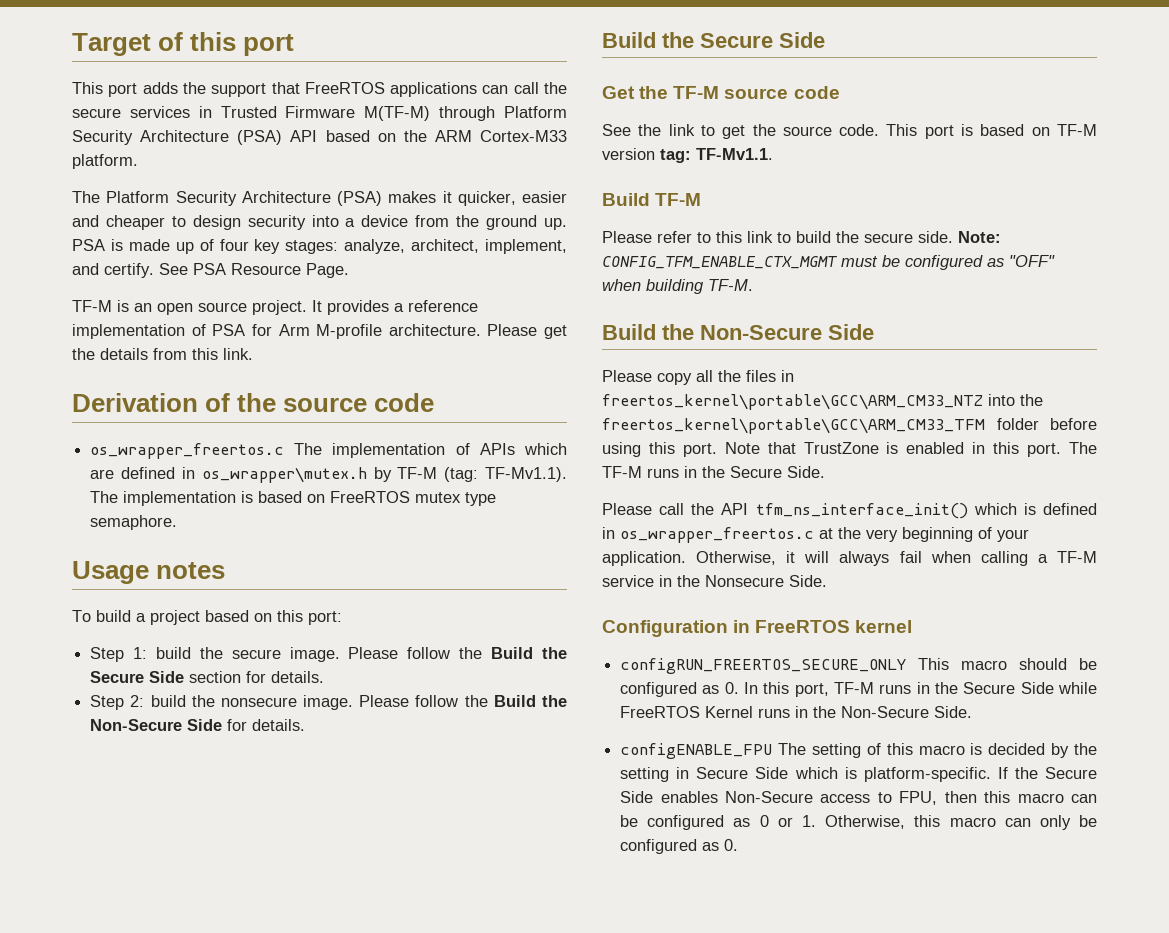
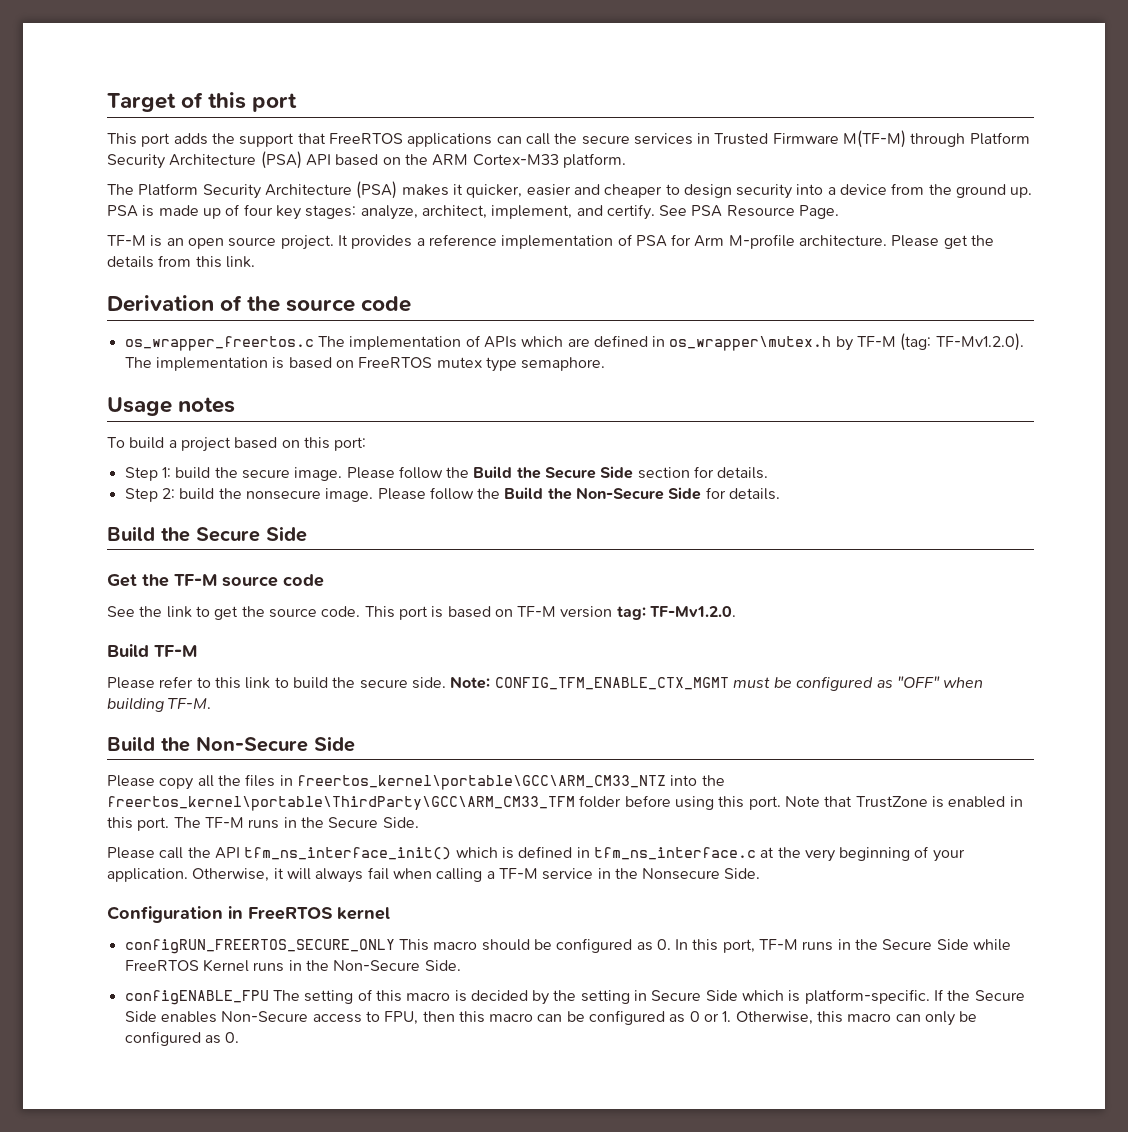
[485,467,567,482] TF-Mv1.1). -> [935,333,1024,351] TF-Mv1.2.0).
[696,148,773,160] TF-Mv1.1. -> [650,606,737,617] TF-Mv1.2.0.
[602,418,985,434] freertos_kernel\portable\GCC\ARM_CM33_TFM -> [107,796,575,811] freertos_kernel\portable\ThirdParty\GCC\ARM_CM33_TFM
[620,527,814,543] os_wrapper_freertos.c -> [593,847,756,860] tfm_ns_interface.c

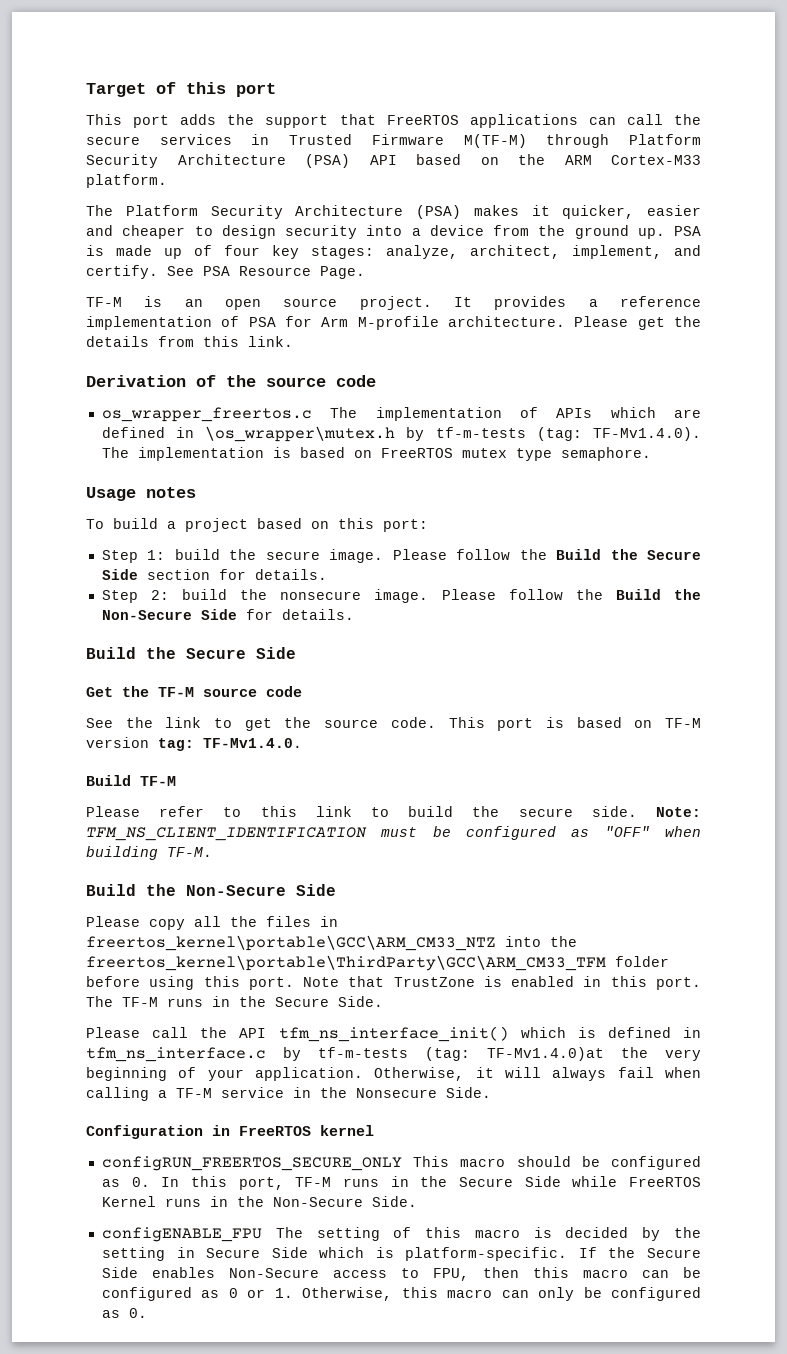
[669,333,1024,351] os_wrapper\mutex.h by TF-M (tag: TF-Mv1.2.0). -> [205,426,701,442] \os_wrapper\mutex.h by tf-m-tests (tag: TF-Mv1.4.0).
[650,606,737,617] TF-Mv1.2.0. -> [203,738,302,748] TF-Mv1.4.0.
[494,677,729,690] CONFIG_TFM_ENABLE_CTX_MGMT -> [86,827,367,841] TFM_NS_CLIENT_IDENTIFICATION
[760,847,775,858] at -> [283,1047,604,1061] by tf-m-tests (tag: TF-Mv1.4.0)at

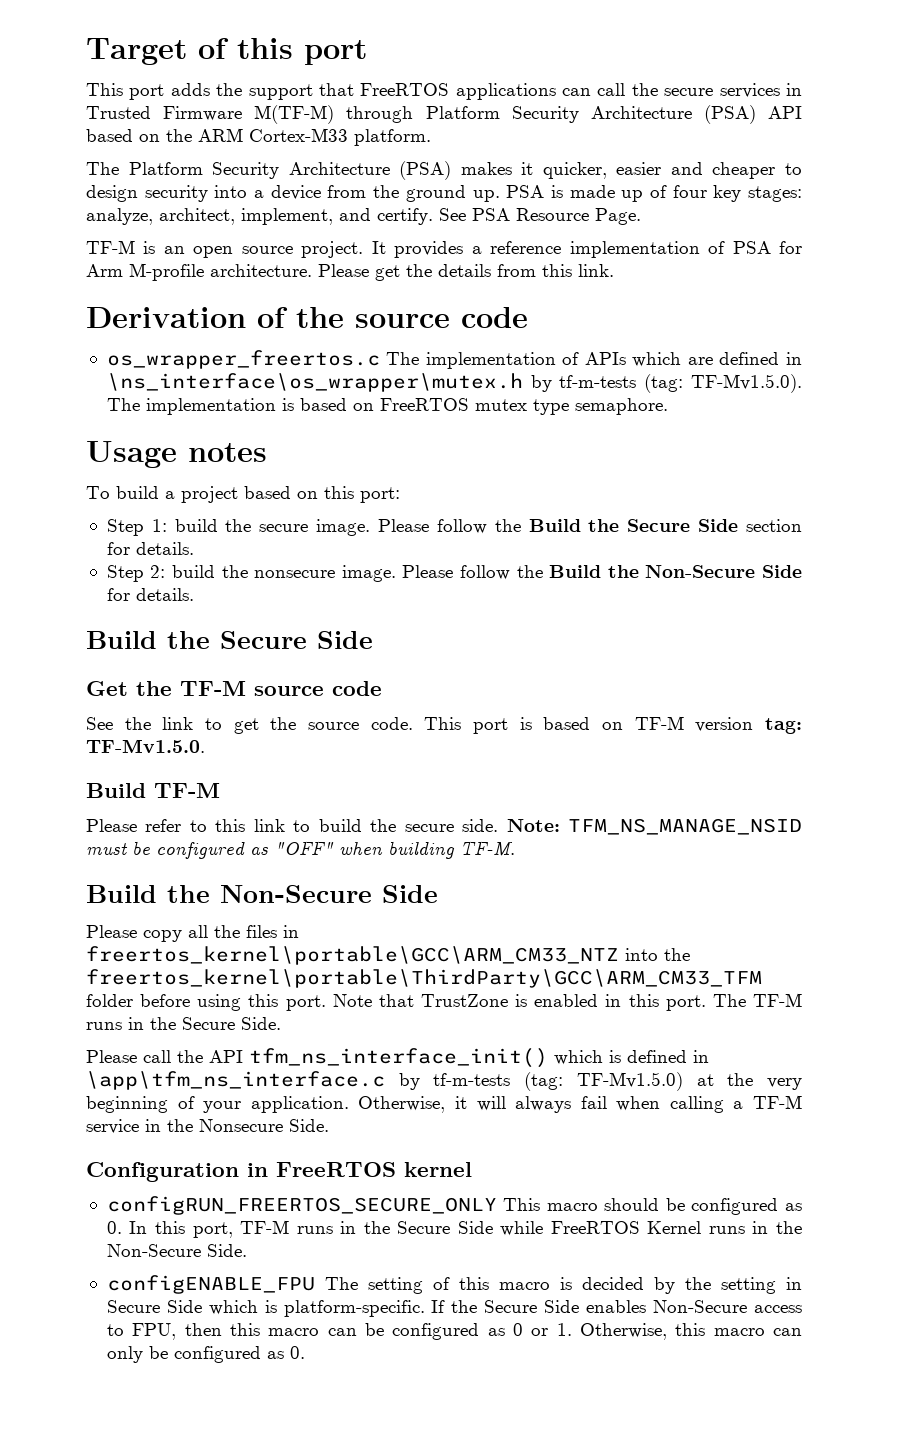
[205,426,701,442] \os_wrapper\mutex.h by tf-m-tests (tag: TF-Mv1.4.0). -> [106,373,802,393] \ns_interface\os_wrapper\mutex.h by tf-m-tests (tag: TF-Mv1.5.0).
[203,738,302,748] TF-Mv1.4.0. -> [86,739,205,753] TF-Mv1.5.0.
[86,827,367,841] TFM_NS_CLIENT_IDENTIFICATION -> [568,818,802,835] TFM_NS_MANAGE_NSID
[86,1047,604,1062] tfm_ns_interface.c by tf-m-tests (tag: TF-Mv1.4.0)at -> [86,1071,714,1091] \app\tfm_ns_interface.c by tf-m-tests (tag: TF-Mv1.5.0) at

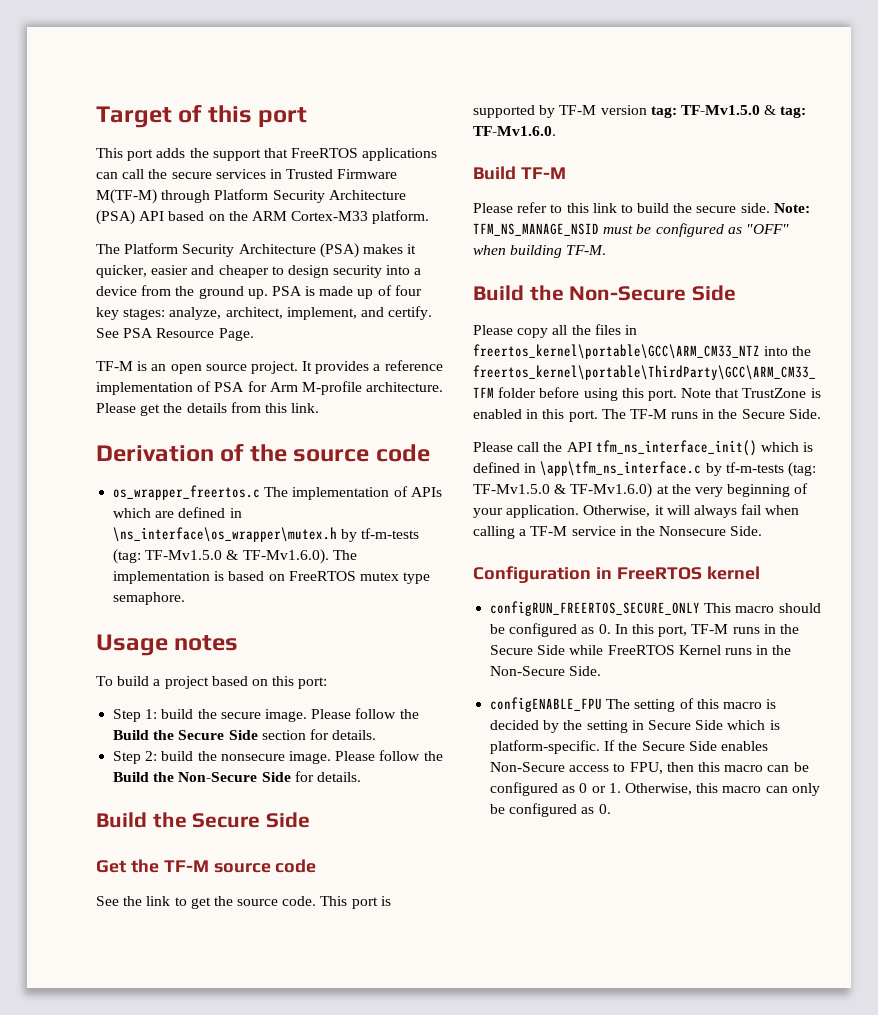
[690,374,802,393] TF-Mv1.5.0). -> [145,549,329,564] TF-Mv1.5.0 & TF-Mv1.6.0).
[543,717,624,730] based on -> [473,105,556,118] supported by
[86,739,205,753] TF-Mv1.5.0. -> [680,105,807,118] [473,126,556,136] TF-Mv1.5.0 & tag: TF-Mv1.6.0.
[576,1072,683,1091] TF-Mv1.5.0) -> [473,483,653,498] TF-Mv1.5.0 & TF-Mv1.6.0)

